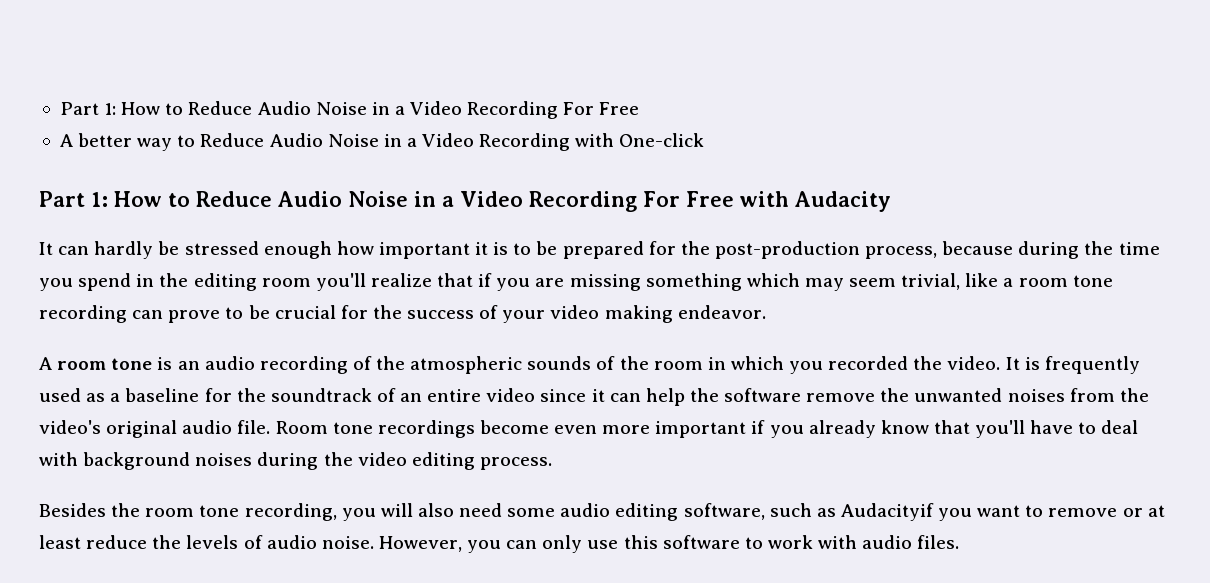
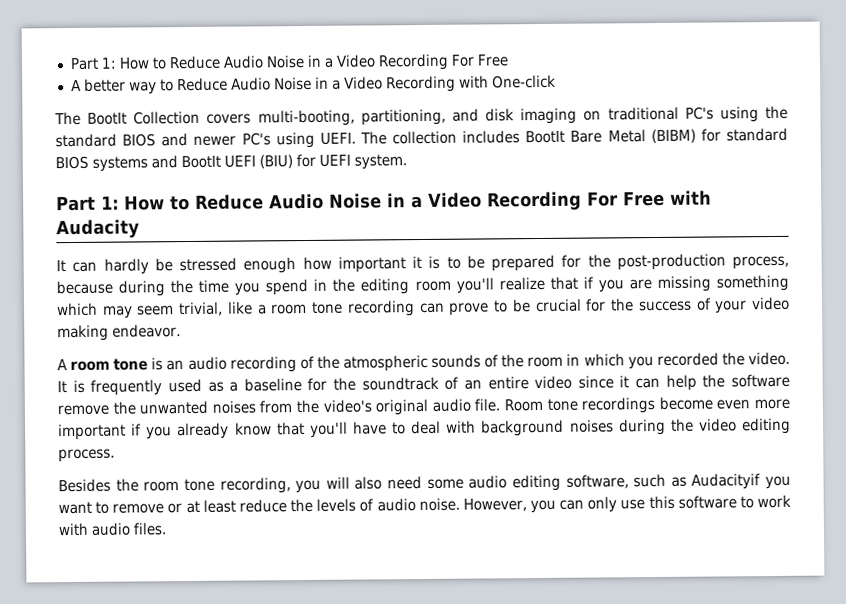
(705, 140) none -> [54,105,789,127] [55,127,788,149] [55,153,407,172] // The BootIt Collection covers multi-booting, partitioning, and disk imaging on traditional PC's using the standard BIOS and newer PC's using UEFI. The collection includes BootIt Bare Metal (BIBM) for standard BIOS systems and BootIt UEFI (BIU) for UEFI system.

